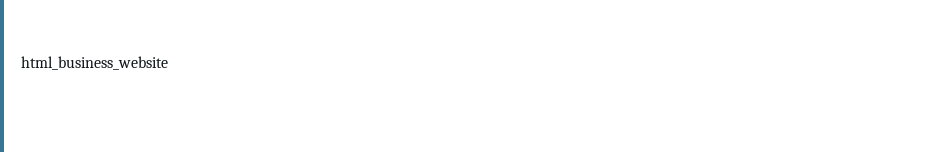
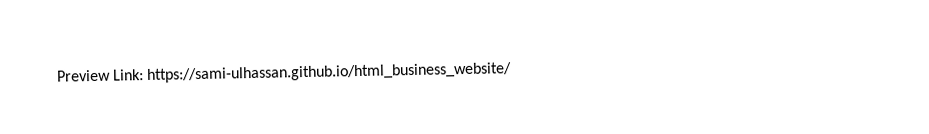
[21,56,168,70] html_business_website -> [56,62,513,83] Preview Link: https://sami-ulhassan.github.io/html_business_website/

